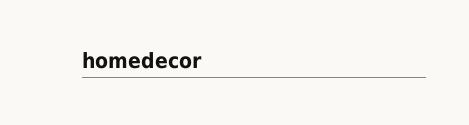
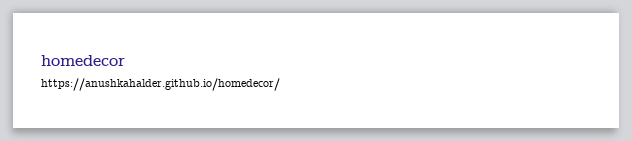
(202, 60) none -> [41,78,280,91] // https://anushkahalder.github.io/homedecor/

